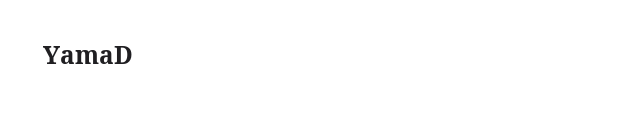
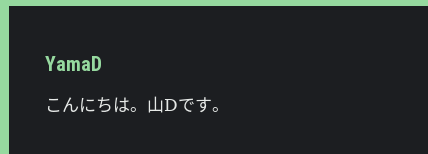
(133, 55) none -> [45,96,229,113] // こんにちは。山Dです。

